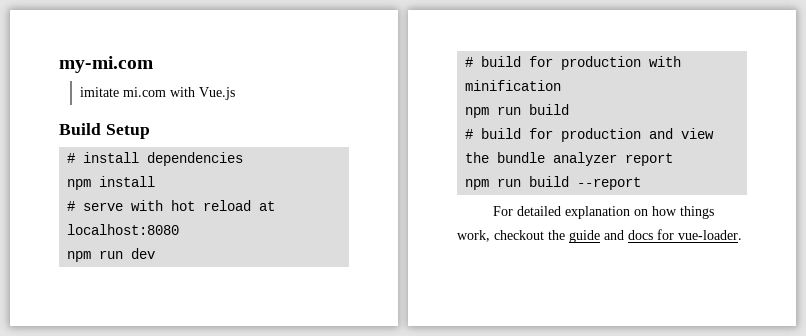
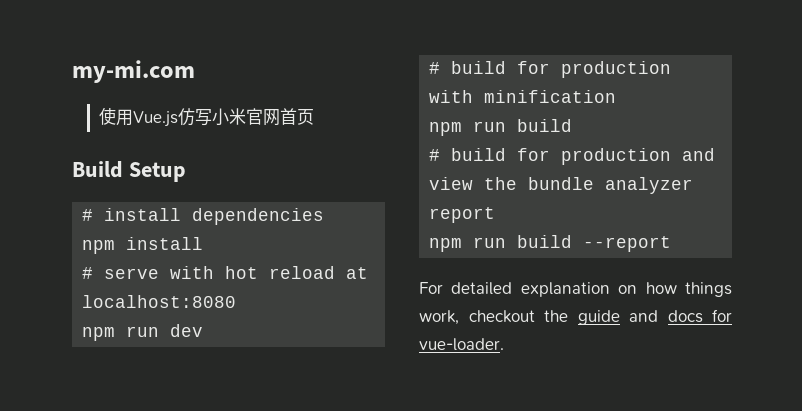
[80,87,236,100] imitate mi.com with Vue.js -> [99,107,315,127] 使用Vue.js仿写小米官网首页

